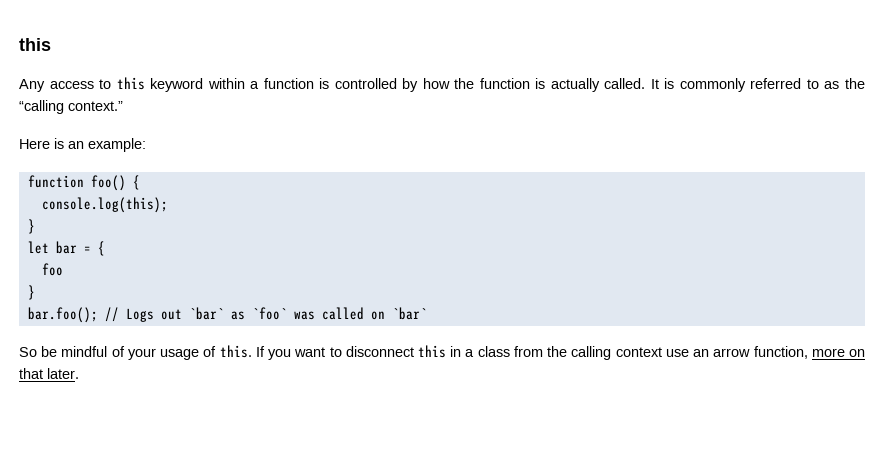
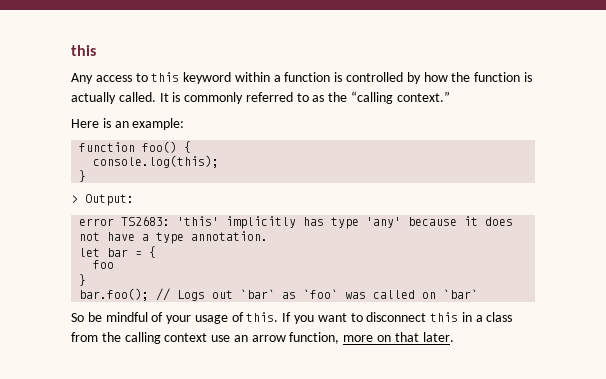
(35, 226) none -> [71,194,134,206] [79,216,514,229] [79,231,269,244] // > Output: // error TS2683: 'this' implicitly has type 'any' because it does not have a type annotation.

